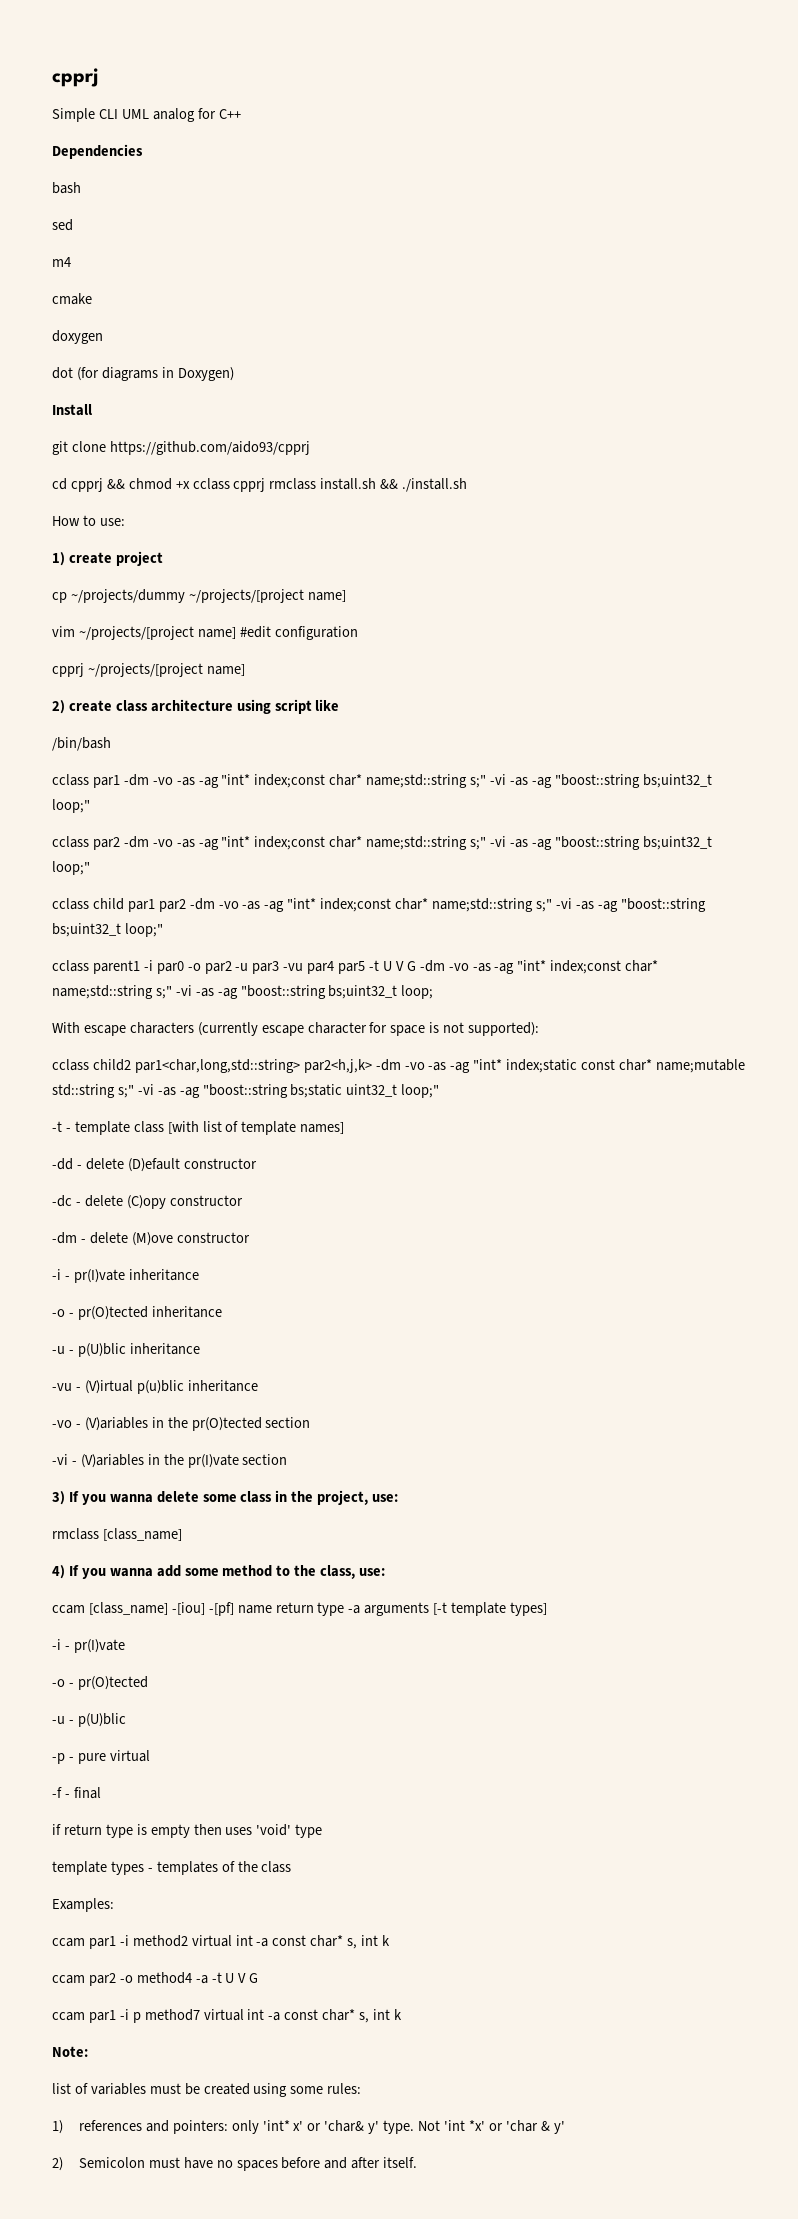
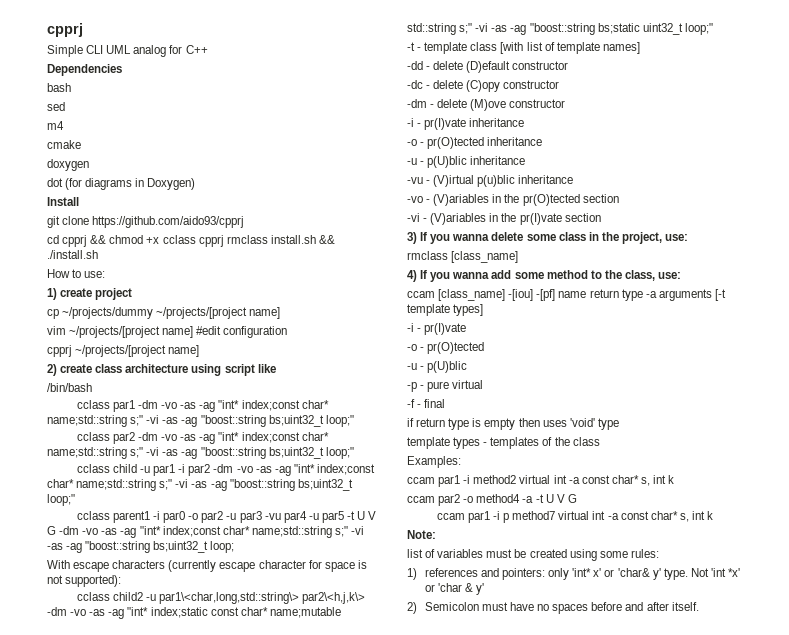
[127,899,155,912] par1 -> [140,464,186,476] -u par1 -i
(335, 967) none -> [308,513,319,520] -u
[134,1059,372,1073] par1<char,long,std::string> par2<h,j,k> -> [146,592,366,604] -u par1\<char,long,std::string\> par2\<h,j,k\>

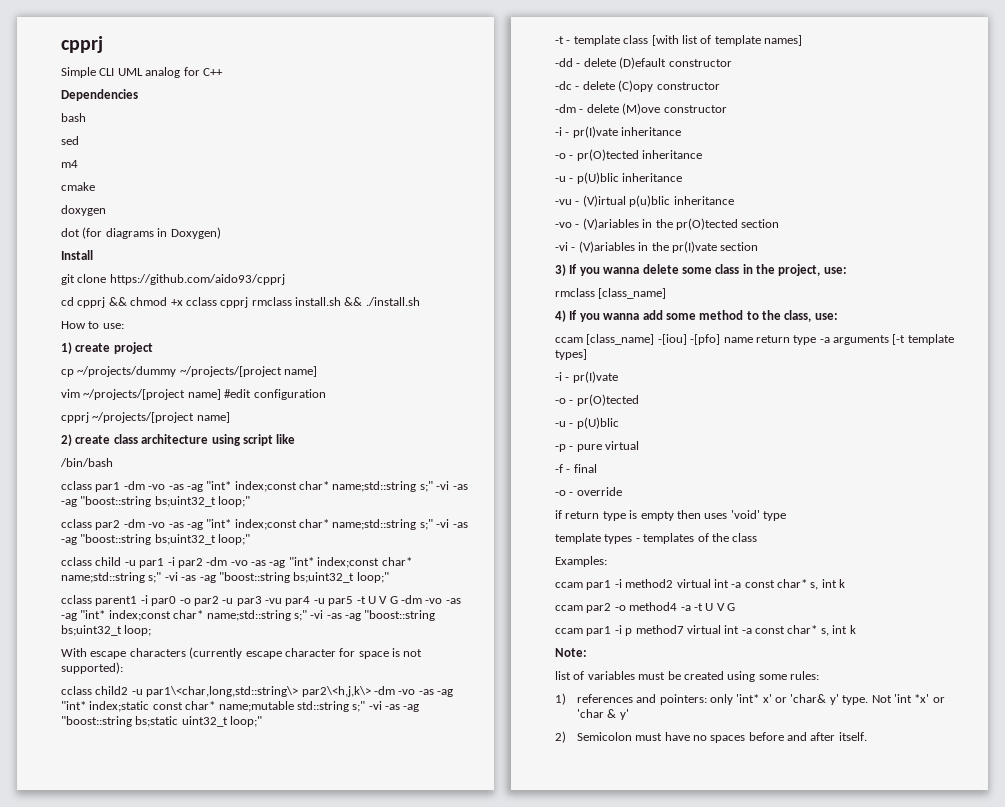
[536,289,556,301] -[pf] -> [690,334,721,345] -[pfo]
(446, 403) none -> [555,487,622,496] // -o - override

